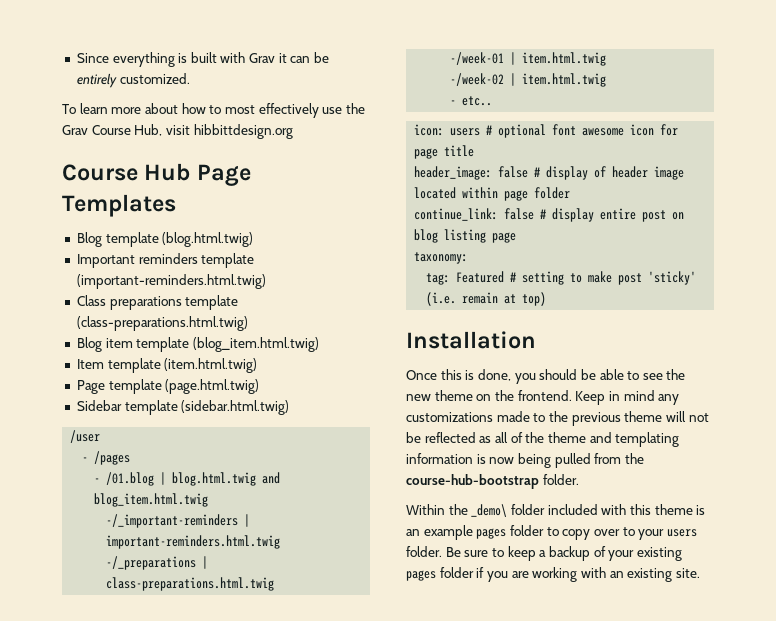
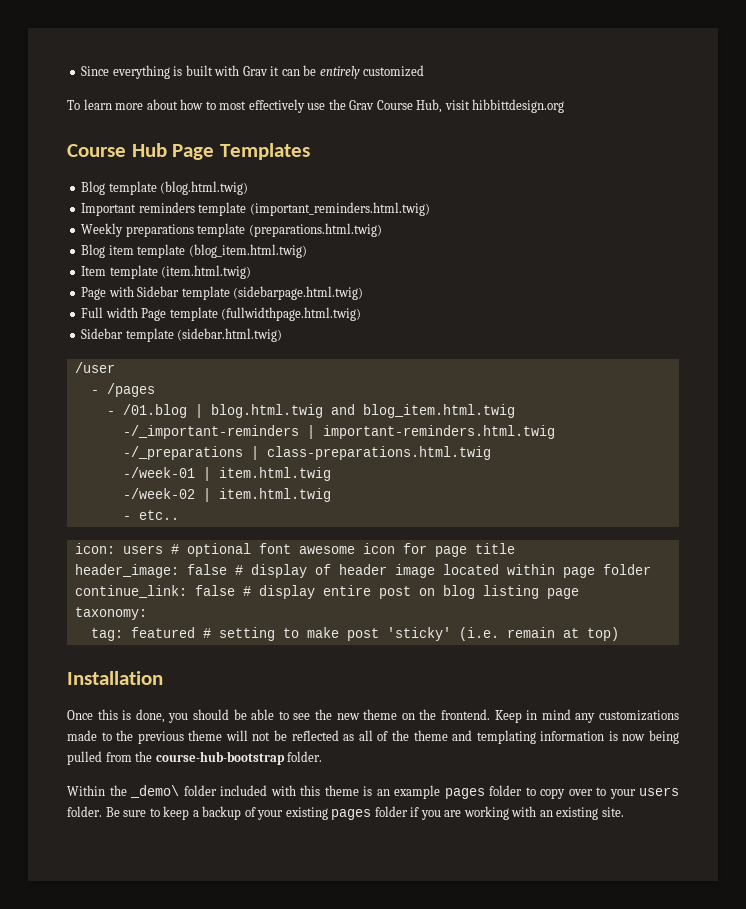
[119,73,190,84] customized. -> [363,65,425,77] customized
[76,274,266,289] [76,295,106,306] (important-reminders.html.twig) // Class -> [249,202,430,216] [81,223,124,237] (important_reminders.html.twig) // Weekly
[76,316,248,331] (class-preparations.html.twig) -> [248,223,382,237] (preparations.html.twig)
[108,379,260,394] template (page.html.twig) -> [108,286,364,300] [81,307,362,321] with Sidebar template (sidebarpage.html.twig) // Full width Page template (fullwidthpage.html.twig)
[456,271,505,283] Featured -> [130,627,195,638] featured

